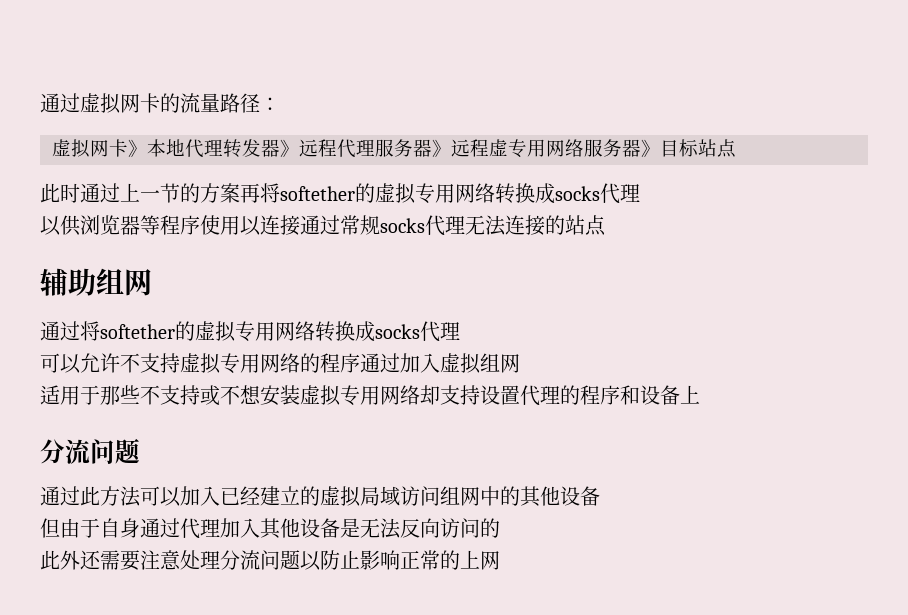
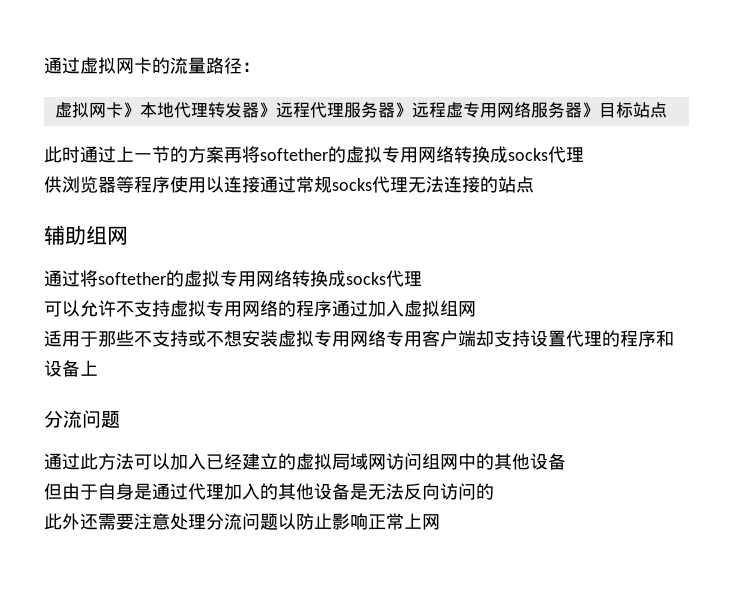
[40,216,61,236] 以 -> (584, 155) none
(420, 395) none -> [386,330,476,347] 专用客户端
(400, 496) none -> [368,454,386,470] 网
(140, 528) none -> [134,483,152,500] 是
(260, 528) none -> [260,483,278,500] 的
[440,550,460,570] 的 -> (404, 521) none

